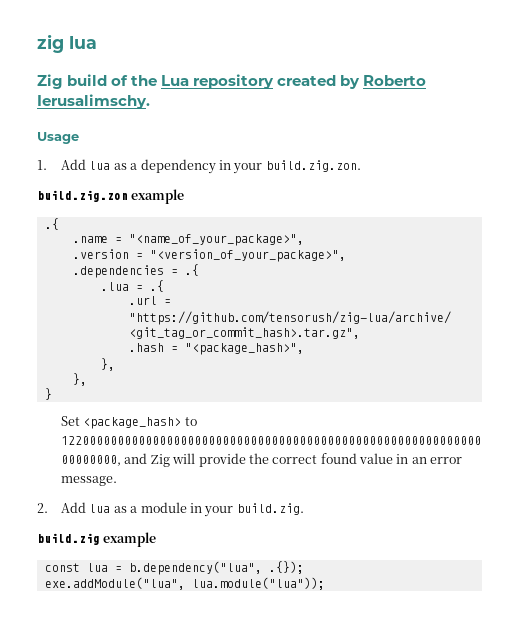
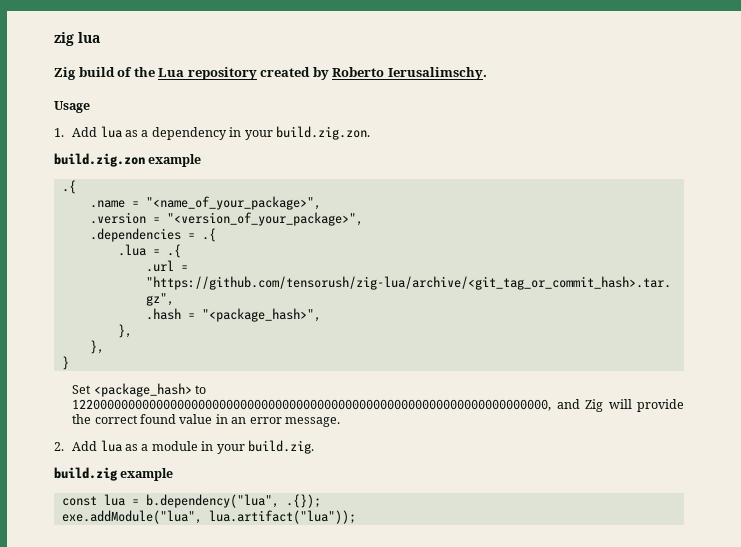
[191,577,325,590] lua.module("lua")); -> [208,510,356,524] lua.artifact("lua"));

